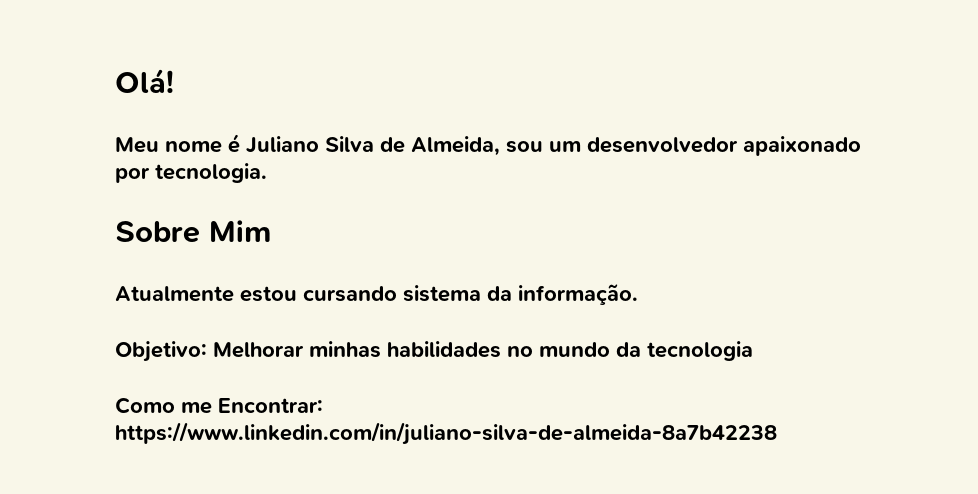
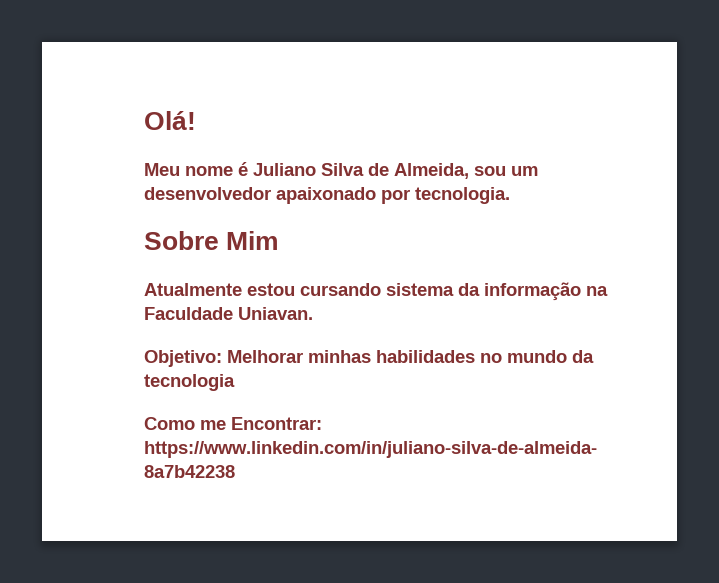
[518,284,638,305] informação. -> [484,282,608,301] [144,307,313,320] informação na Faculdade Uniavan.

